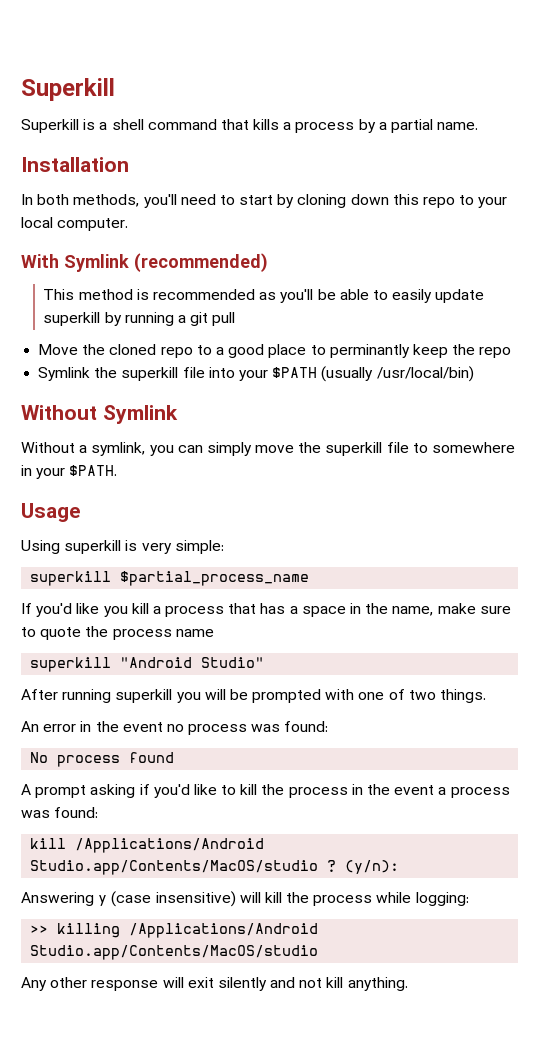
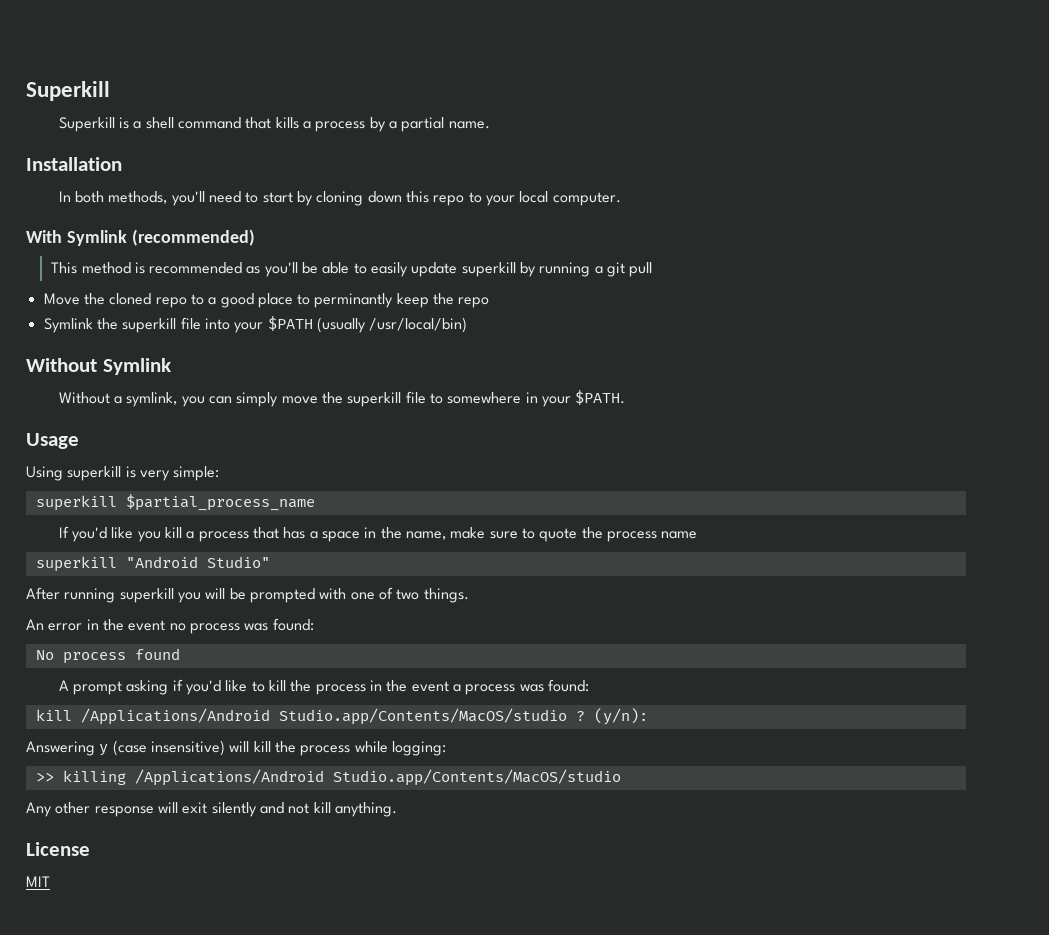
(408, 984) none -> [26,842,90,856] [26,876,50,887] // License // MIT

